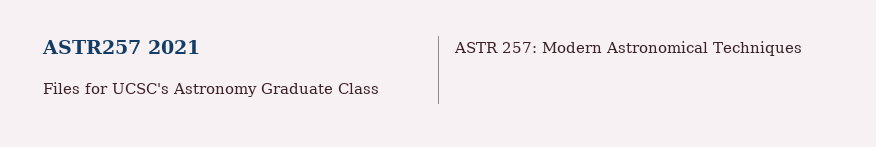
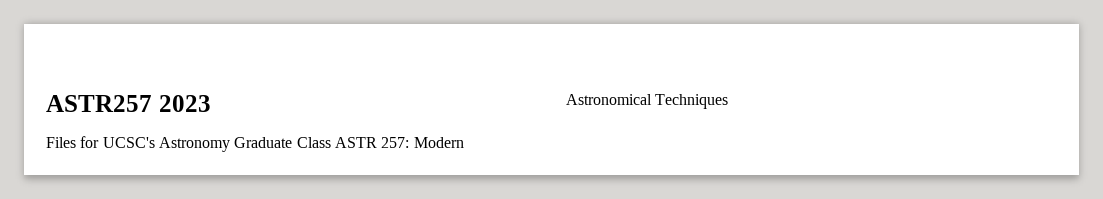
[148,40,200,54] 2021 -> [158,95,211,112] 2023

